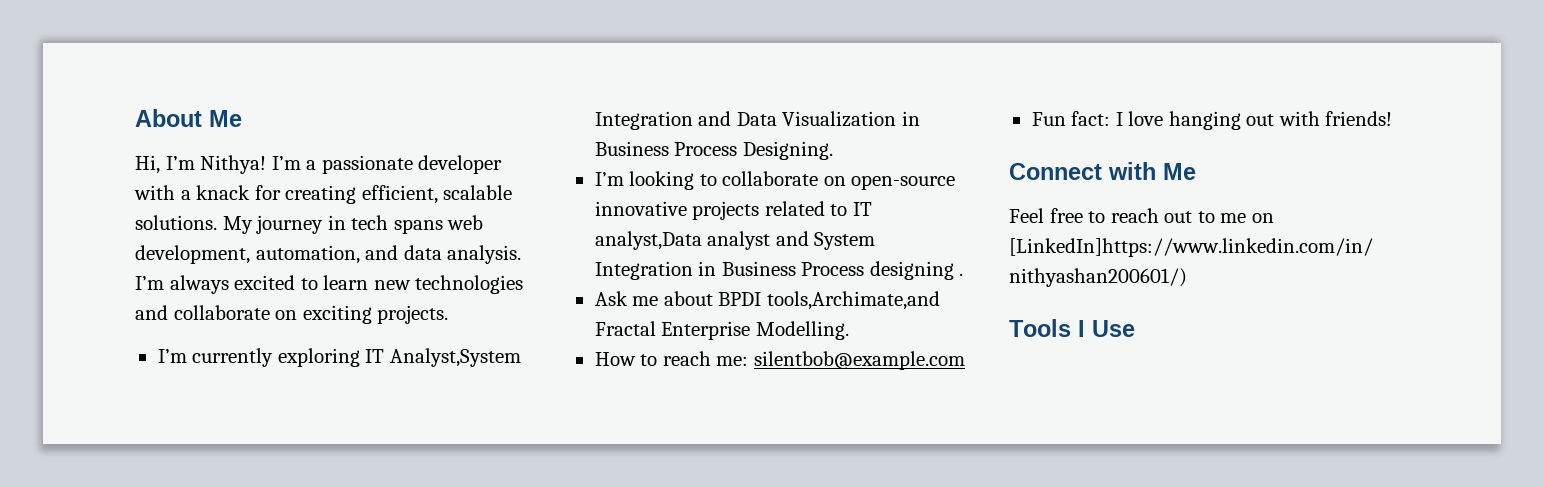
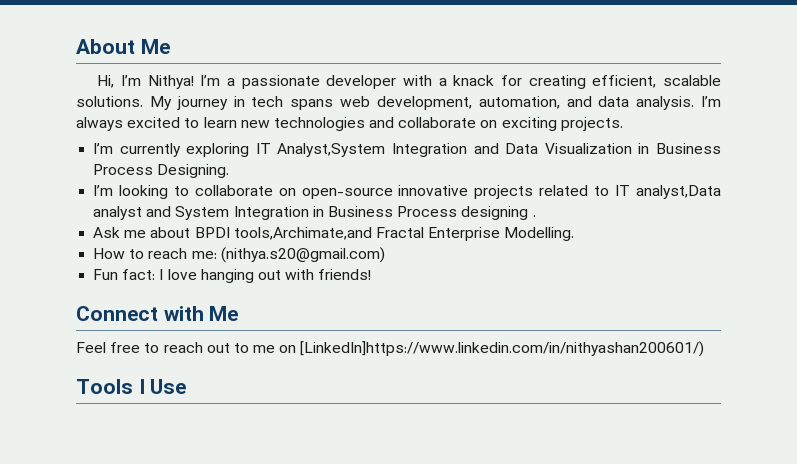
[753,351,965,370] silentbob@example.com -> [220,247,385,263] (nithya.s20@gmail.com)

